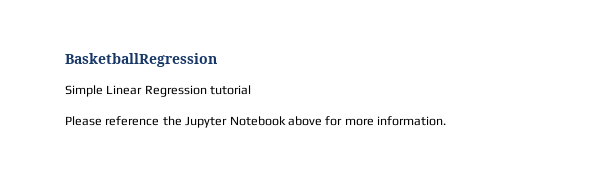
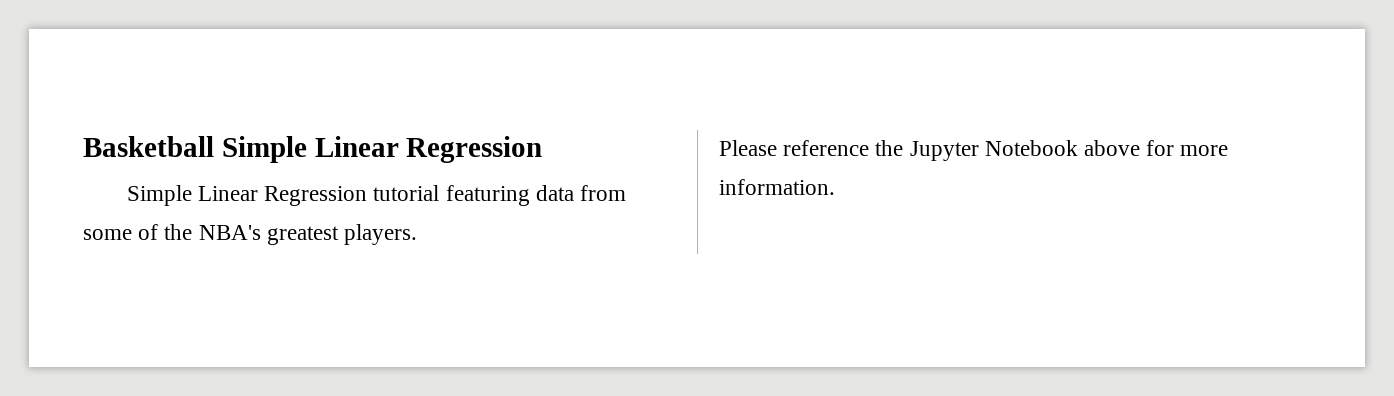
[65,53,217,67] BasketballRegression -> [83,136,543,163] Basketball Simple Linear Regression
(252, 90) none -> [445,185,627,206] [83,224,418,245] featuring data from some of the NBA's greatest players.

